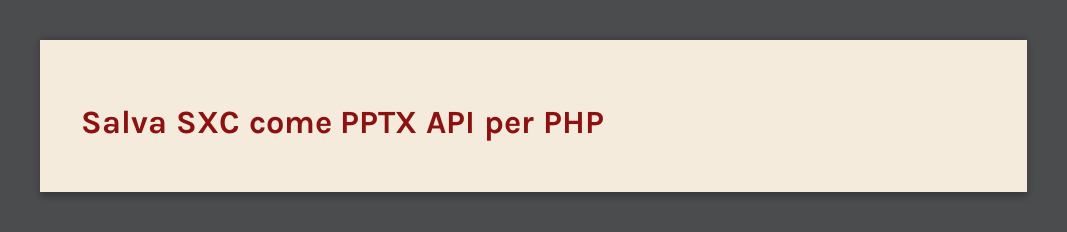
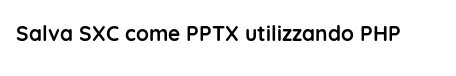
[426,111,534,141] API per -> [245,25,354,41] utilizzando

